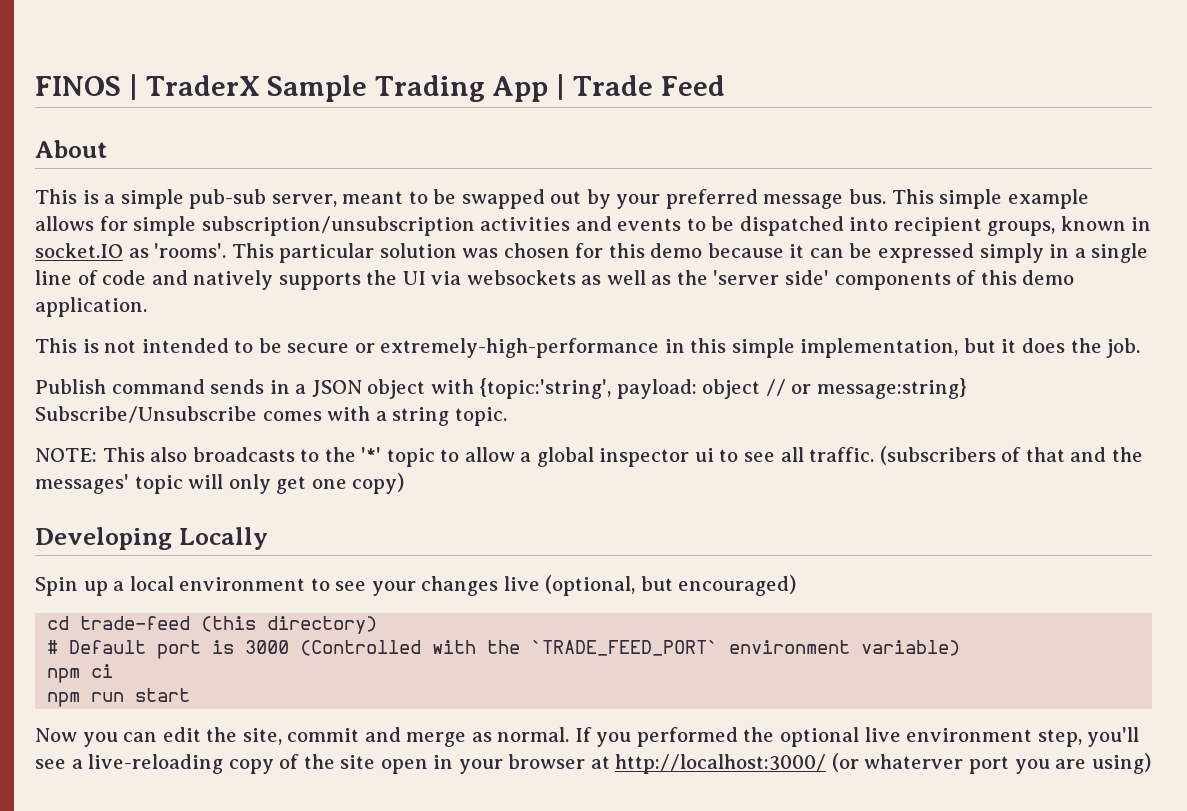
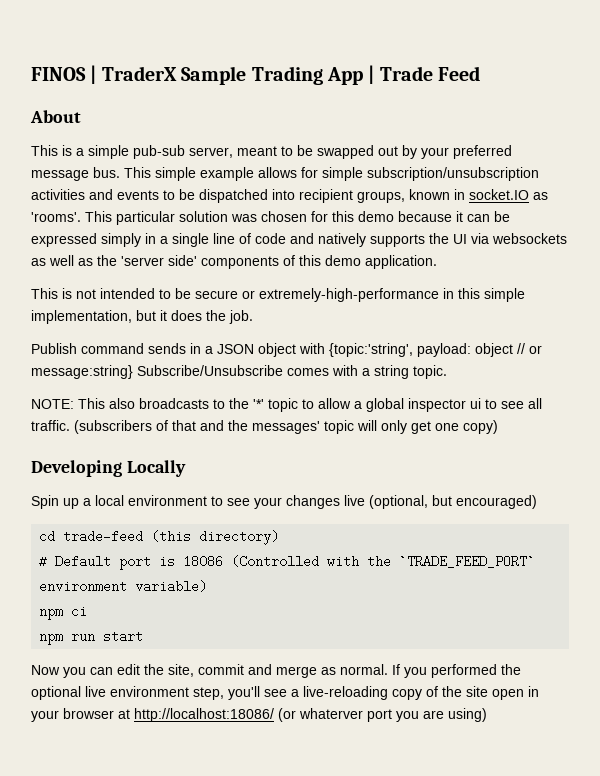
[245,640,290,654] 3000 -> [183,555,224,568] 18086
[615,754,827,774] http://localhost:3000/ -> [134,708,274,722] http://localhost:18086/

